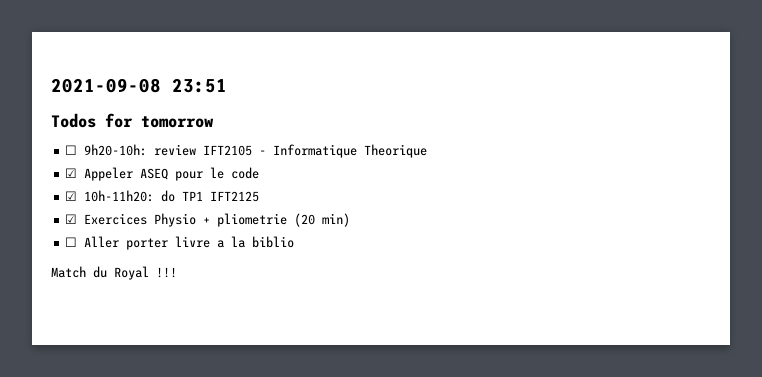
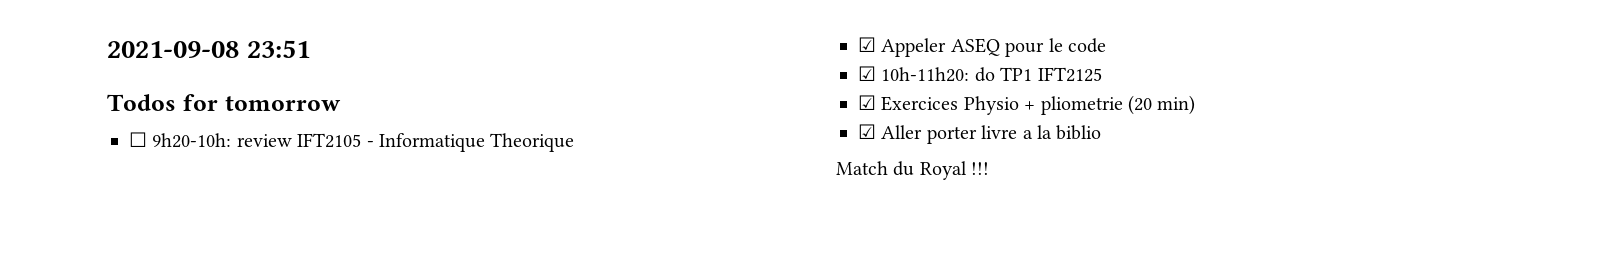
[65,237,78,247] ☐ -> [858,124,876,139] ☑

